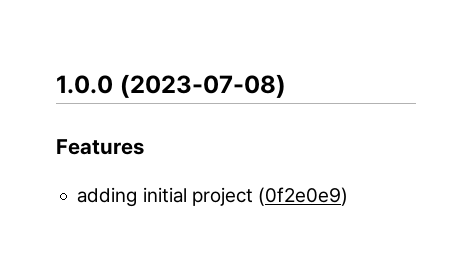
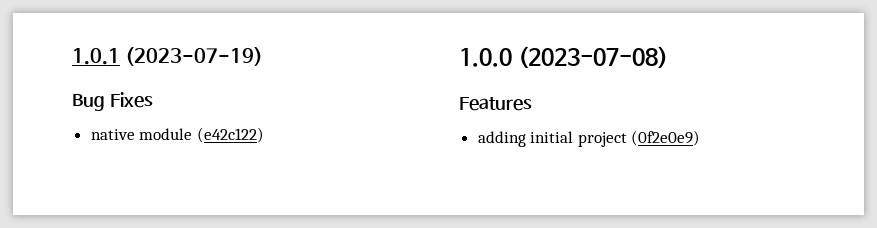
(56, 84) none -> [72,47,264,66] [72,92,153,111] [90,127,264,143] 1.0.1 (2023-07-19) // Bug Fixes // native module (e42c122) //

